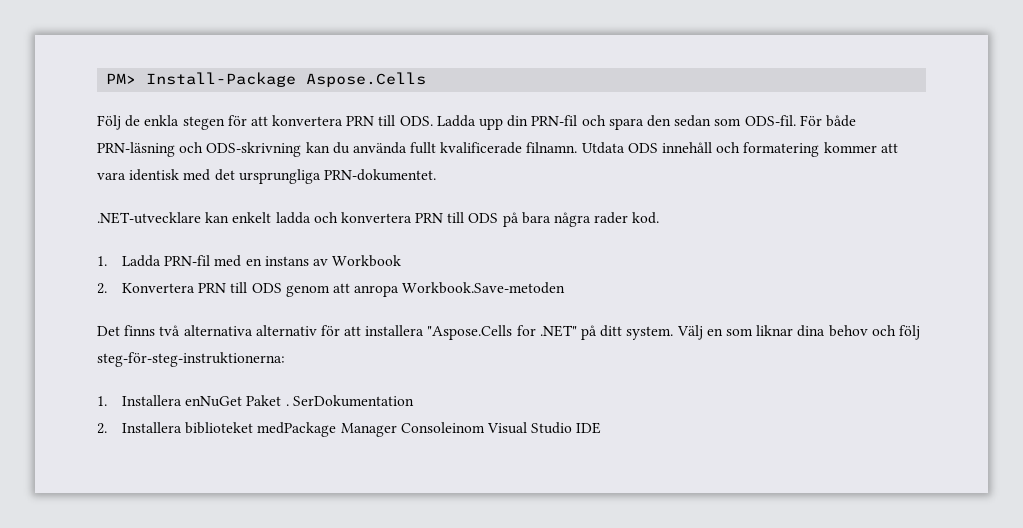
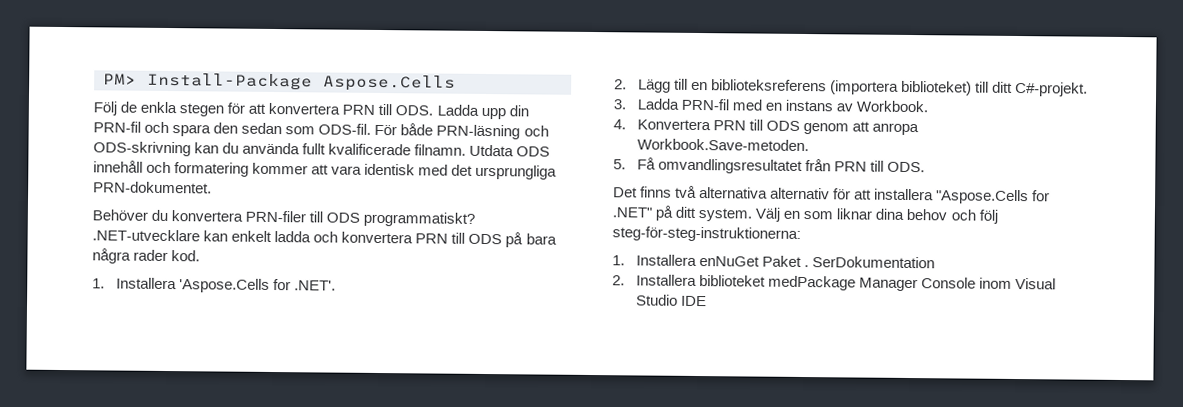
(436, 175) none -> [92,209,476,227] Behöver du konvertera PRN-filer till ODS programmatiskt?
(107, 261) none -> [115,277,336,293] [614,78,1089,97] [613,99,626,110] Installera 'Aspose.Cells for .NET'. // 2. Lägg till en biblioteksreferens (importera biblioteket) till ditt C#-projekt. // 3.
[332,255,402,267] [97,283,107,294] Workbook // 2. -> [855,100,928,113] [613,119,626,130] Workbook. // 4.
[402,282,566,294] Workbook.Save-metoden -> [636,138,809,152] [613,157,925,174] Workbook.Save-metoden. // 5. Få omvandlingsresultatet från PRN till ODS.
[400,422,485,433] Consoleinom -> [920,277,1012,289] Console inom

